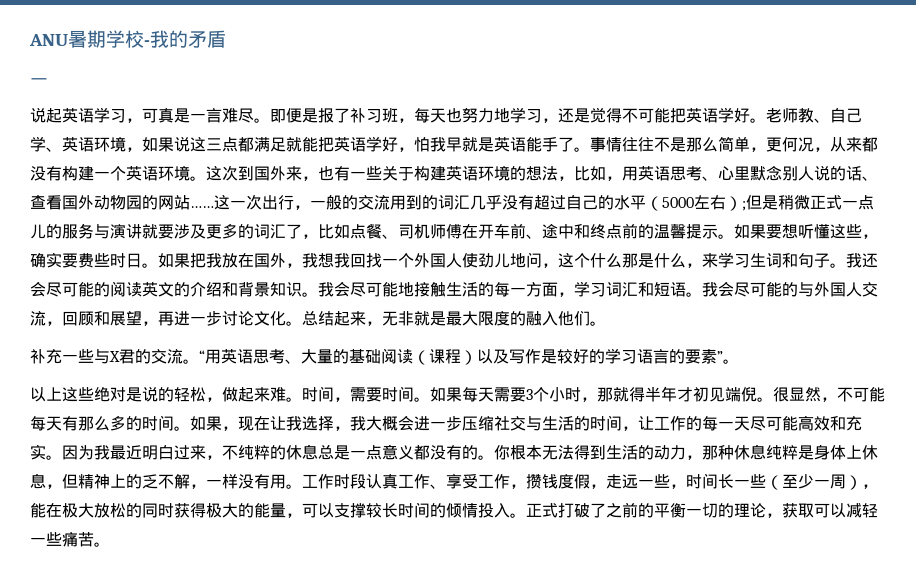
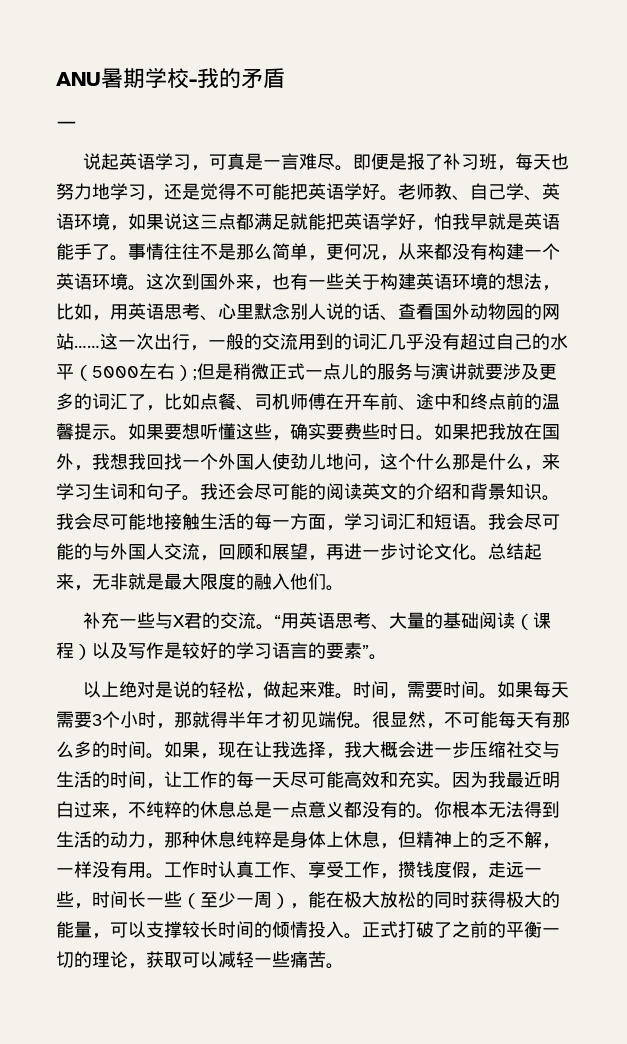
[62,387,94,402] 这些 -> (120, 689) none
[350,474,366,489] 段 -> (218, 869) none

